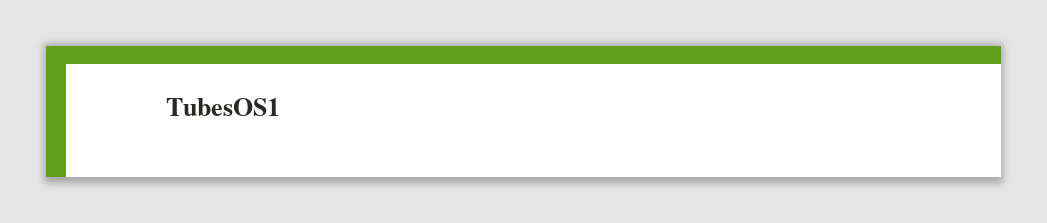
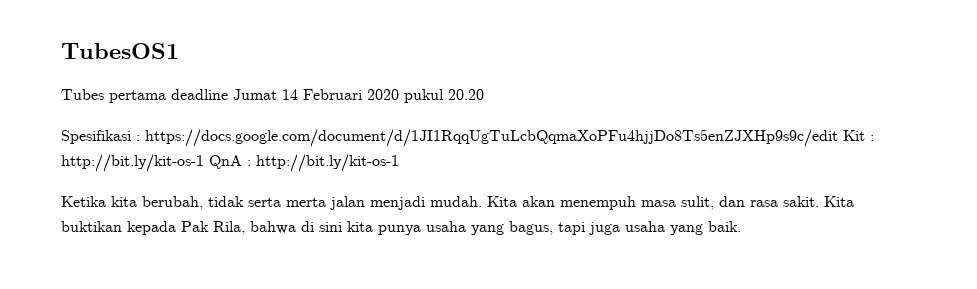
(280, 107) none -> [61,89,484,103] [61,129,874,147] [61,154,399,172] [61,196,854,210] [61,221,741,235] // Tubes pertama deadline Jumat 14 Februari 2020 pukul 20.20 // Spesifikasi : https://docs.google.com/document/d/1JI1RqqUgTuLcbQqmaXoPFu4hjjDo8Ts5enZJXHp9s9c/edit Kit : http://bit.ly/kit-os-1 QnA : http://bit.ly/kit-os-1 // Ketika kita berubah, tidak serta merta jalan menjadi mudah. Kita akan menempuh masa sulit, dan rasa sakit. Kita buktikan kepada Pak Rila, bahwa di sini kita punya usaha yang bagus, tapi juga usaha yang baik.

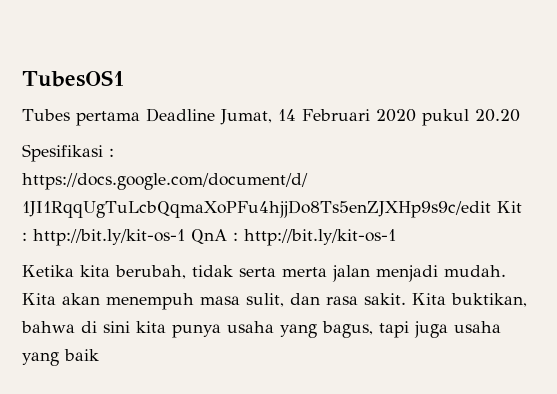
[171,89,277,100] deadline Jumat -> [145,108,272,125] Deadline Jumat,
[61,221,245,235] buktikan kepada Pak Rila, -> [451,293,527,307] buktikan,
[708,221,741,232] baik. -> [64,349,99,361] baik

